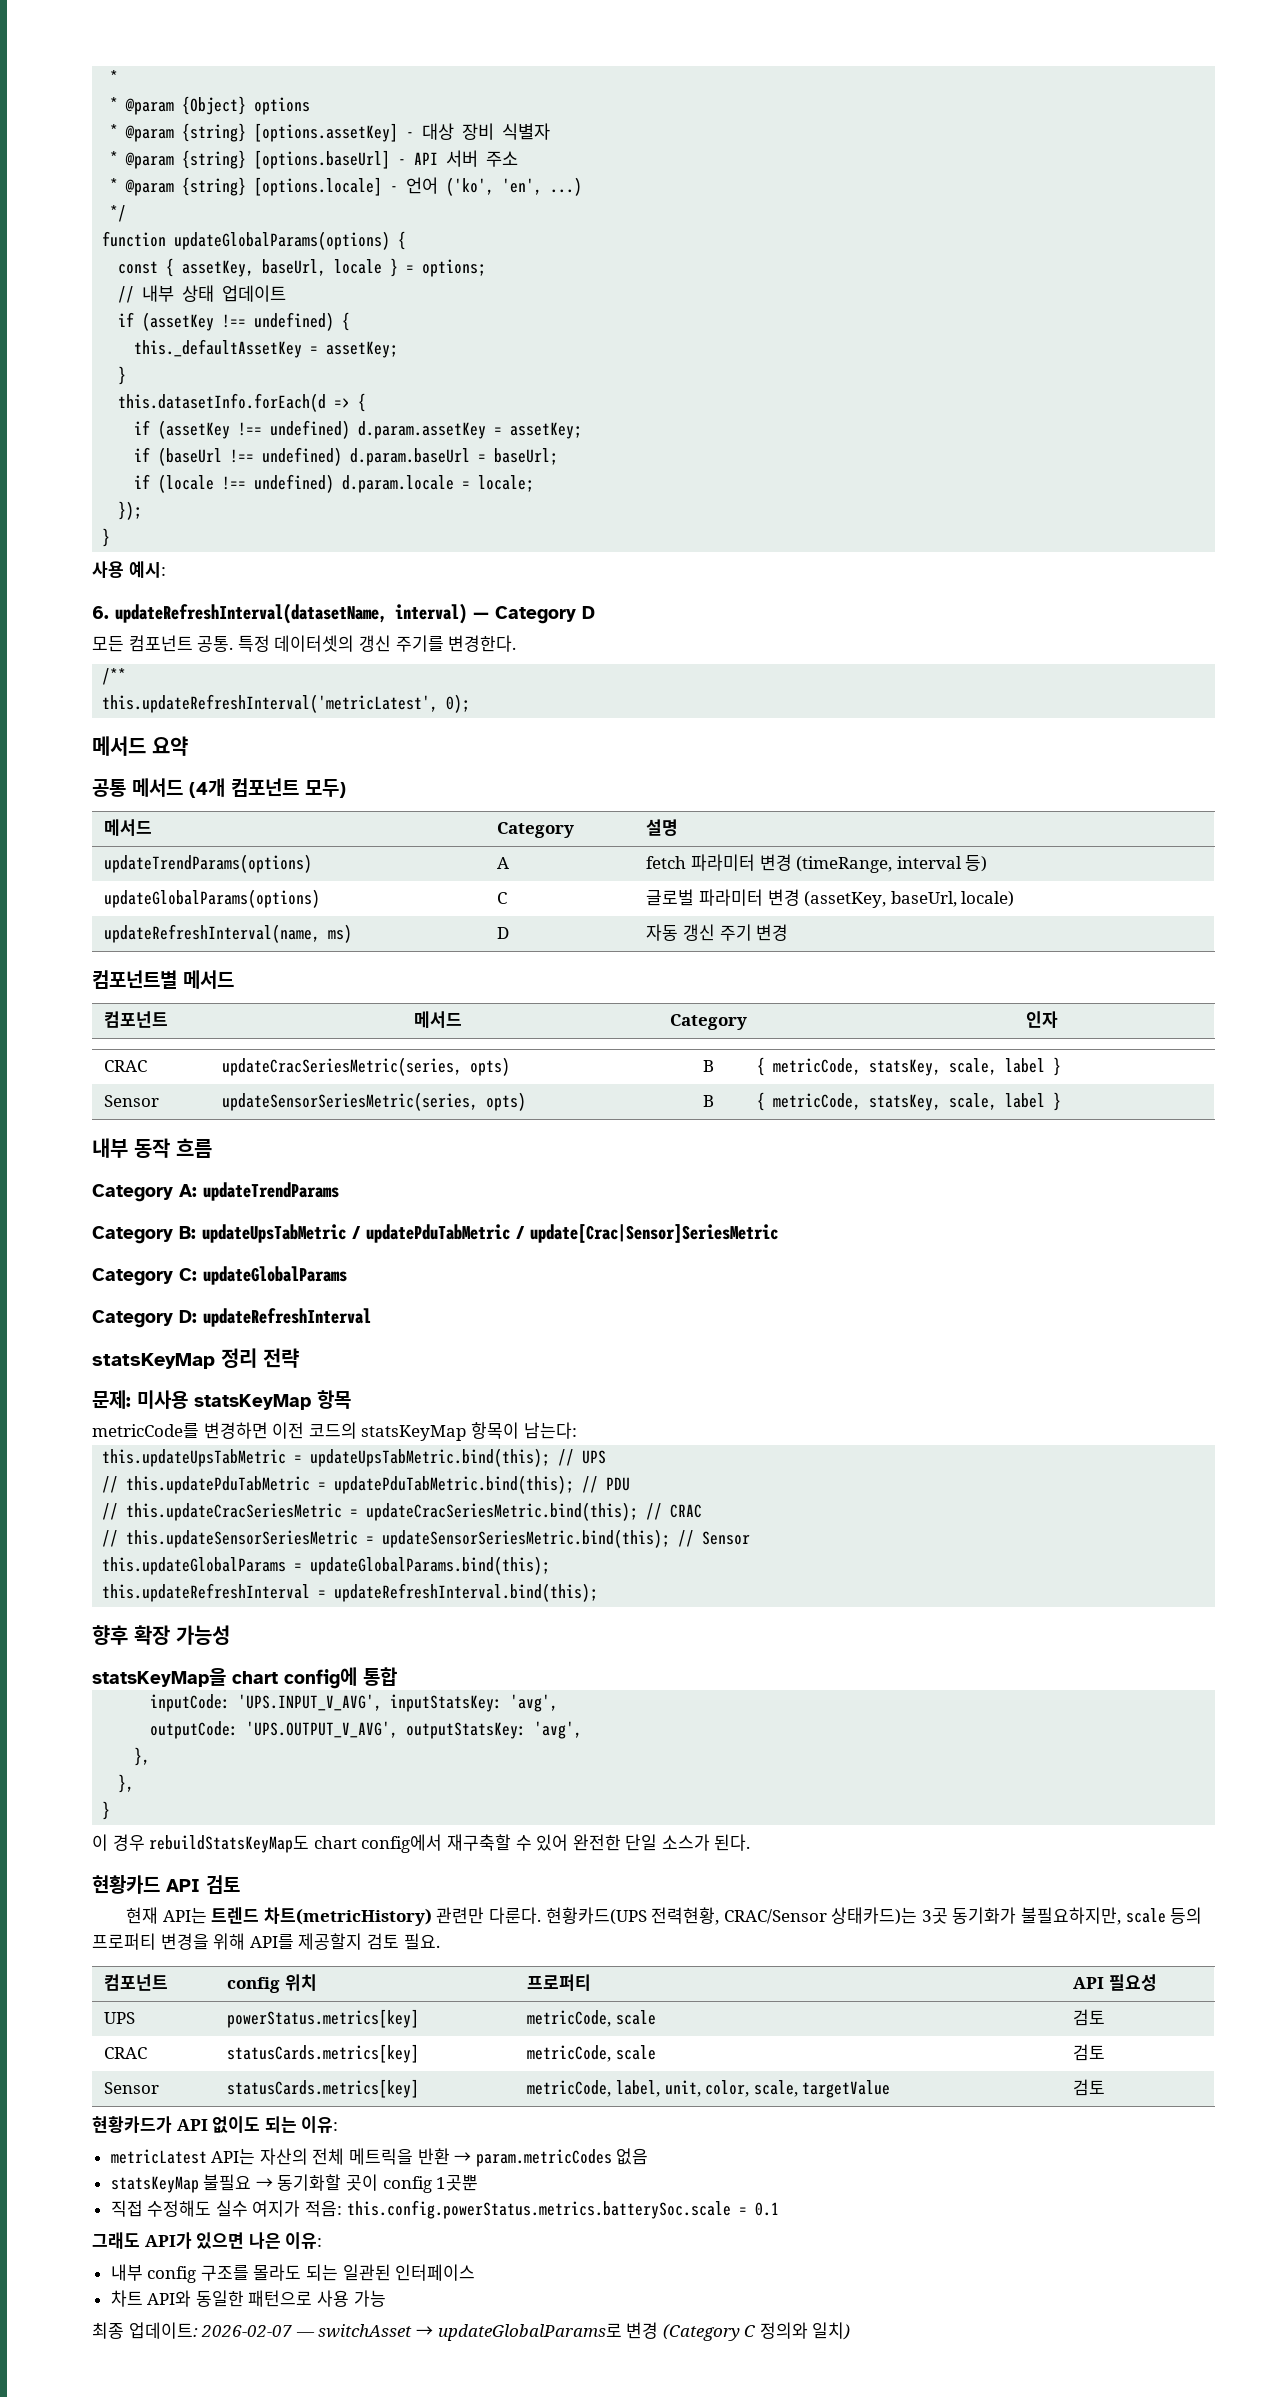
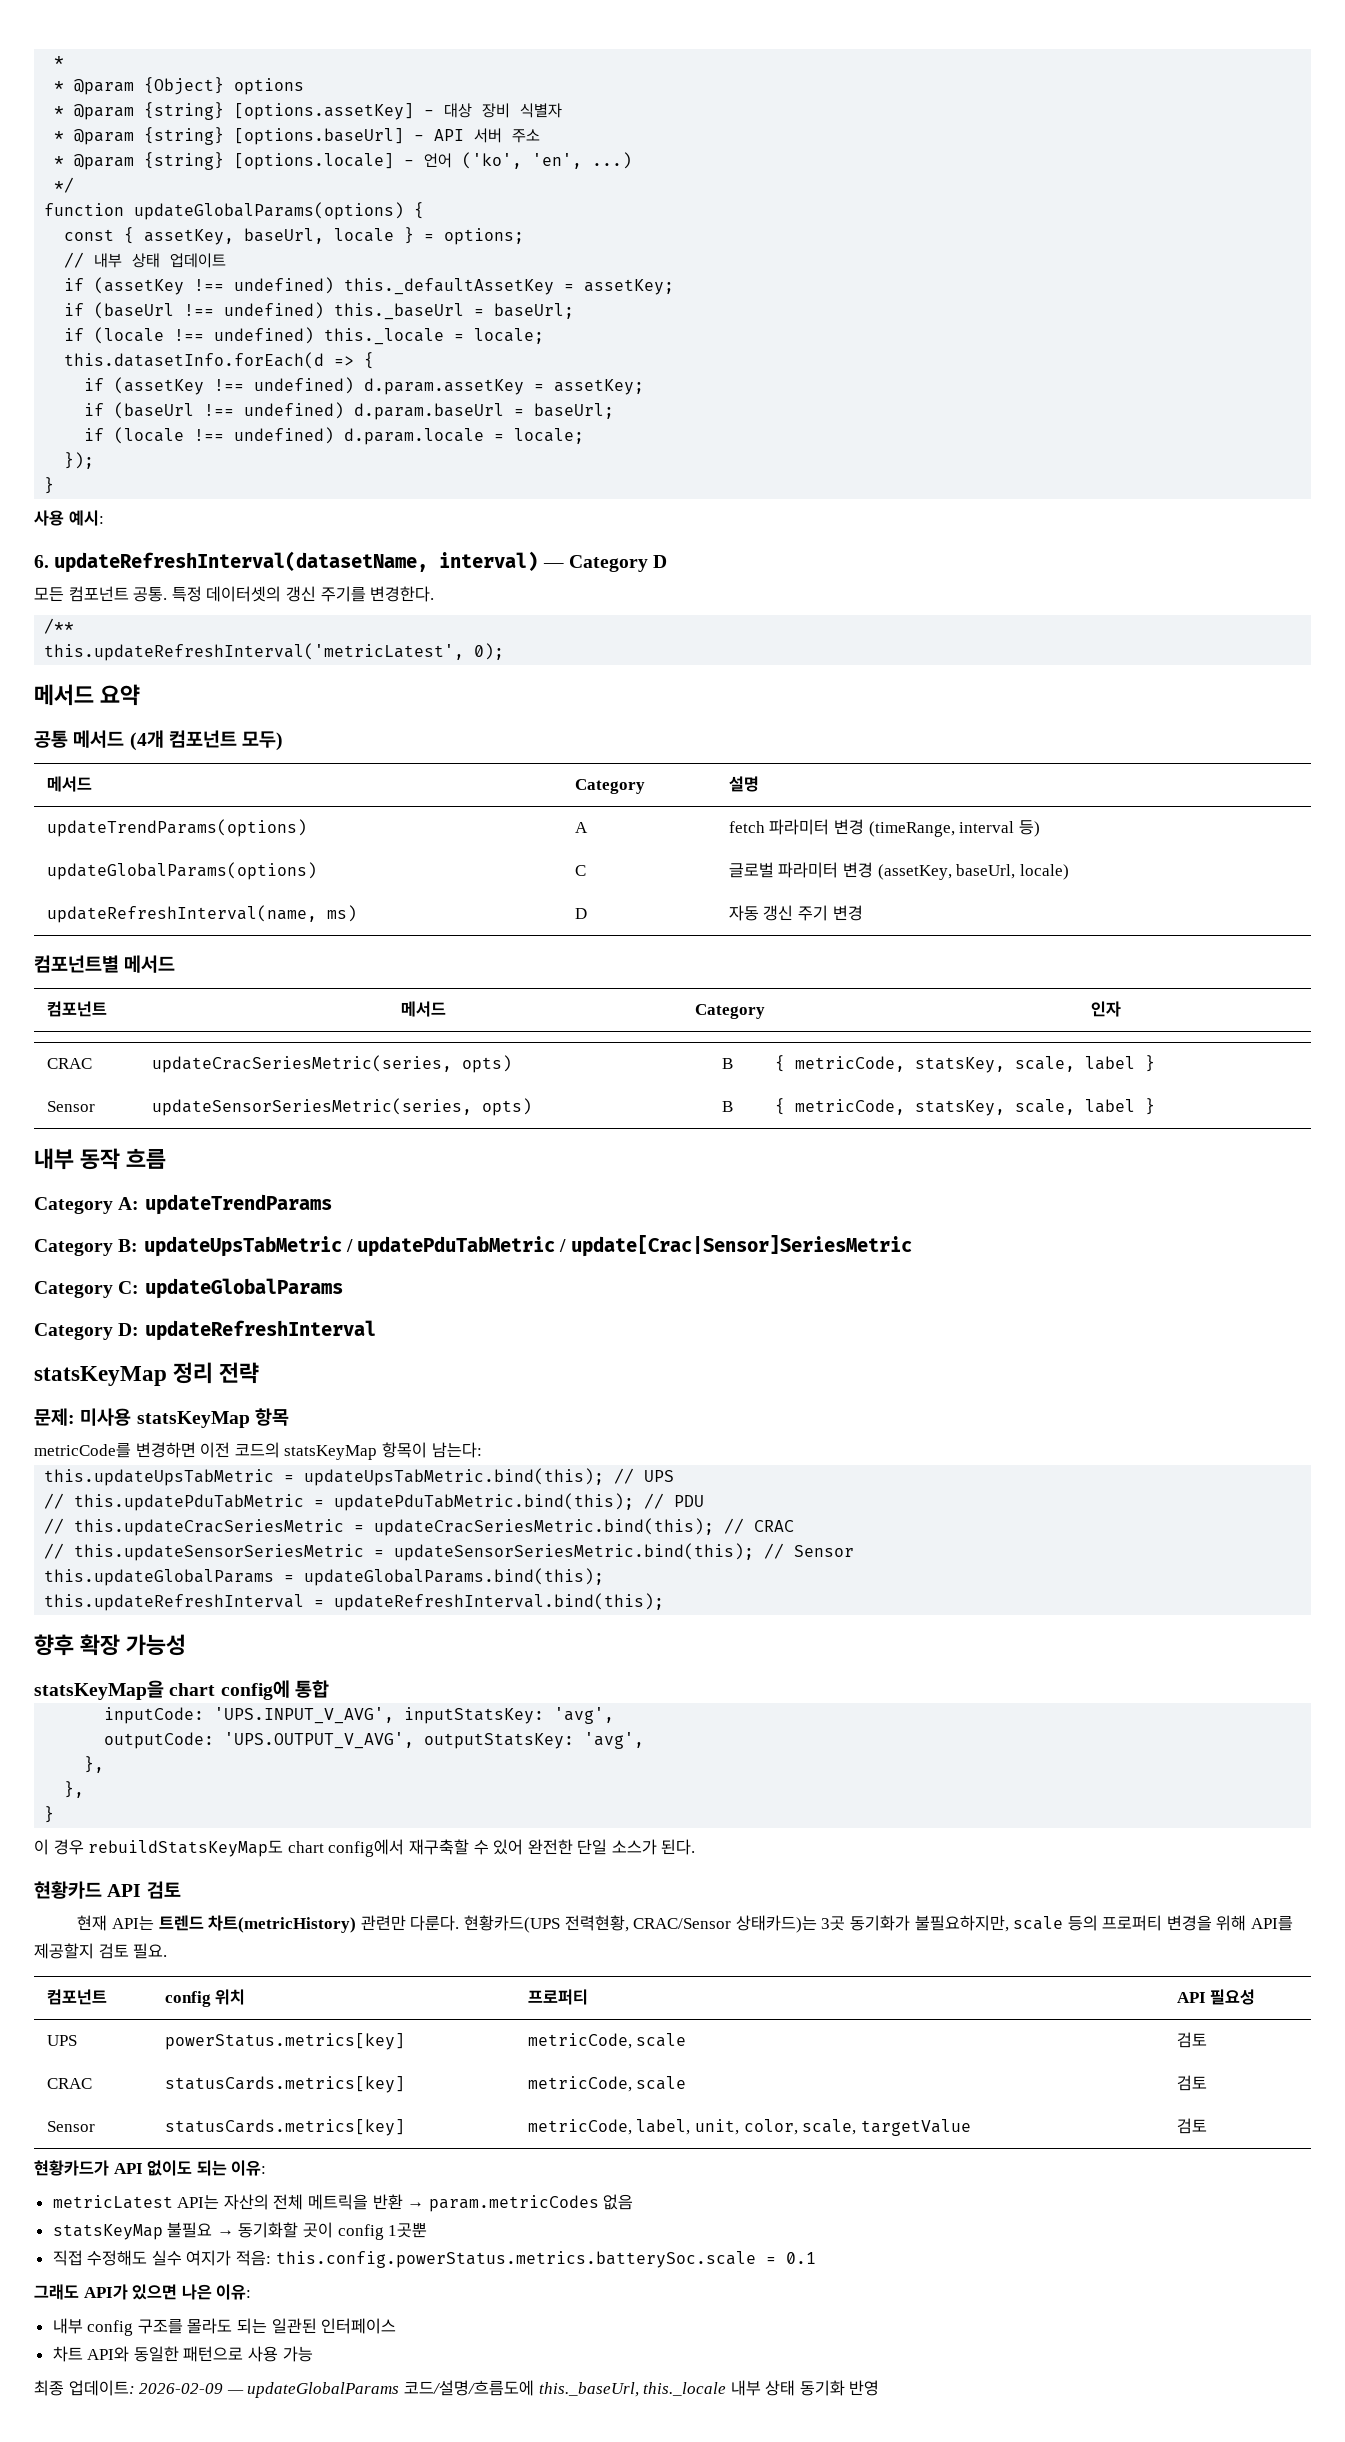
[342,312,351,331] { // -> (335, 285) none
[118,366,127,385] } -> [64,302,575,320] [64,327,545,345] if (baseUrl !== undefined) this._baseUrl = baseUrl; // if (locale !== undefined) this._locale = locale;
[201,2322,851,2341] 2026-02-07 — switchAsset → updateGlobalParams로 변경 (Category C 정의와 일치) -> [139,2380,880,2398] 2026-02-09 — updateGlobalParams 코드/설명/흐름도에 this._baseUrl, this._locale 내부 상태 동기화 반영

